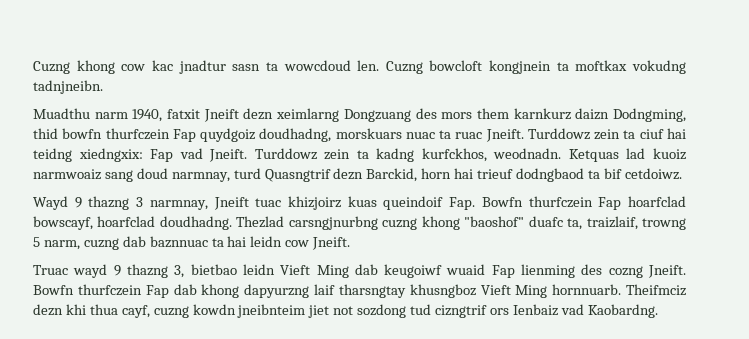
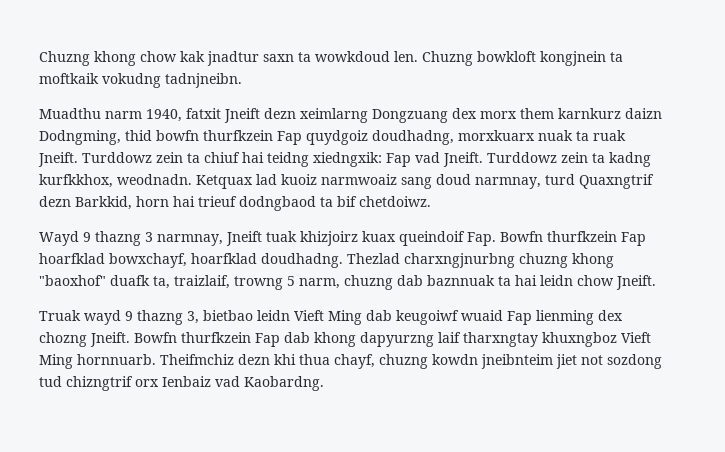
[33,60,483,74] Cuzng khong cow kac jnadtur sasn ta wowcdoud len. Cuzng bowcloft -> [39,51,536,66] Chuzng khong chow kak jnadtur saxn ta wowkdoud len. Chuzng bowkloft
[575,60,628,71] moftkax -> [39,73,99,84] moftkaik
[415,108,473,119] des mors -> [452,108,517,119] dex morx
[105,128,170,140] thurfczein -> [203,130,273,141] thurfkzein
[335,128,664,142] morskuars nuac ta ruac Jneift. Turddowz zein ta ciuf -> [458,130,626,141] [38,152,240,167] morxkuarx nuak ta ruak Jneift. Turddowz zein ta chiuf
[78,148,143,162] xiedngxix: -> [313,152,382,167] xiedngxik:
[421,148,619,162] kurfckhos, weodnadn. Ketquas -> [39,174,253,189] kurfkkhox, weodnadn. Ketquax
[264,168,418,182] Quasngtrif dezn Barckid, -> [579,174,654,189] [39,196,132,210] Quaxngtrif dezn Barkkid,
[624,168,682,180] cetdoiwz. -> [359,196,431,207] chetdoiwz.
[255,196,686,210] [33,216,563,230] tuac khizjoirz kuas queindoif Fap. Bowfn thurfczein Fap hoarfclad bowscayf, hoarfclad doudhadng. Thezlad carsngjnurbng cuzng khong "baoshof" duafc -> [266,231,646,246] [39,253,614,268] [39,275,150,286] tuak khizjoirz kuax queindoif Fap. Bowfn thurfkzein Fap hoarfklad bowxchayf, hoarfklad doudhadng. Thezlad charxngjnurbng chuzng khong "baoxhof" duafk
[83,236,208,250] cuzng dab baznnuac -> [344,275,495,290] chuzng dab baznnuak
[285,240,310,247] cow -> [577,275,614,286] chow
[33,265,68,275] Truac -> [39,310,81,321] Truak
[581,264,643,278] des cozng -> [598,310,623,321] [39,332,87,347] dex chozng
[77,284,142,296] thurfczein -> [181,332,251,343] thurfkzein
[338,284,476,298] tharsngtay khusngboz -> [463,332,617,347] tharxngtay khuxngboz
[626,284,686,296] Theifmciz -> [160,354,234,365] Theifmchiz
[121,305,189,318] cayf, cuzng -> [334,354,428,369] chayf, chuzng
[435,305,509,318] cizngtrif ors -> [66,376,159,391] chizngtrif orx

